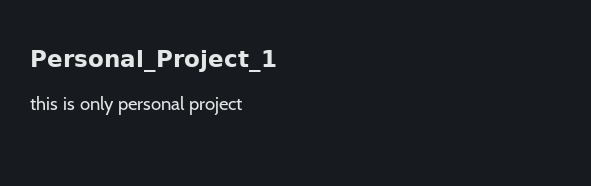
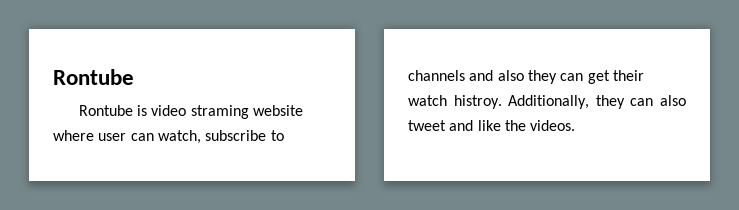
[30,50,277,72] [30,96,242,115] Personal_Project_1 // this is only personal project -> [53,69,134,85] [78,105,303,119] [53,130,284,144] [408,70,644,84] [408,95,686,109] [408,120,576,131] Rontube // Rontube is video straming website where user can watch, subscribe to channels and also they can get their watch histroy. Additionally, they can also tweet and like the videos.

